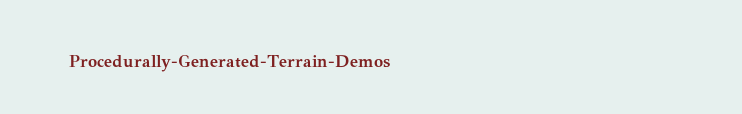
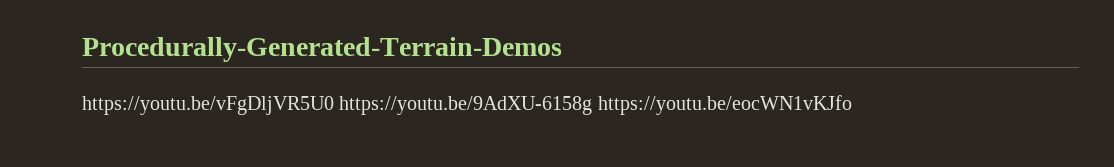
(390, 63) none -> [82,95,852,115] // https://youtu.be/vFgDljVR5U0 https://youtu.be/9AdXU-6158g https://youtu.be/eocWN1vKJfo

